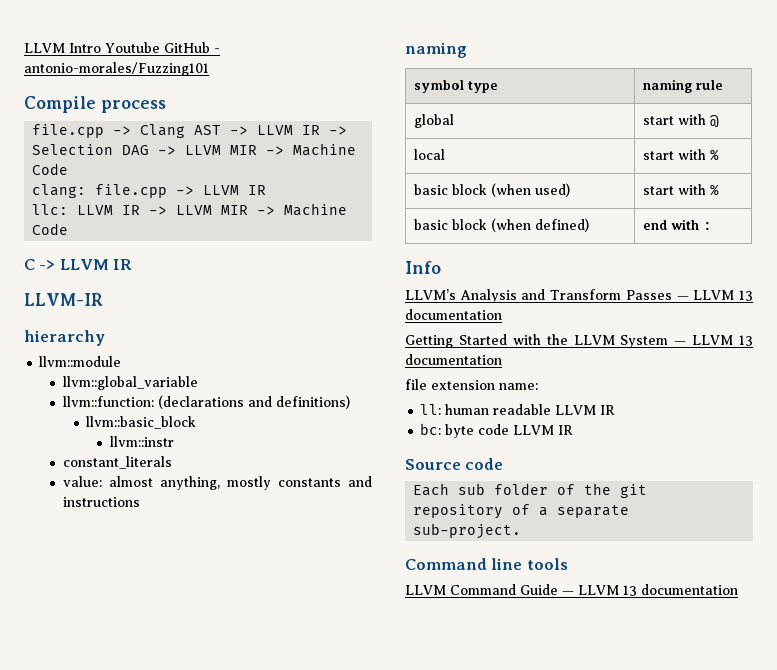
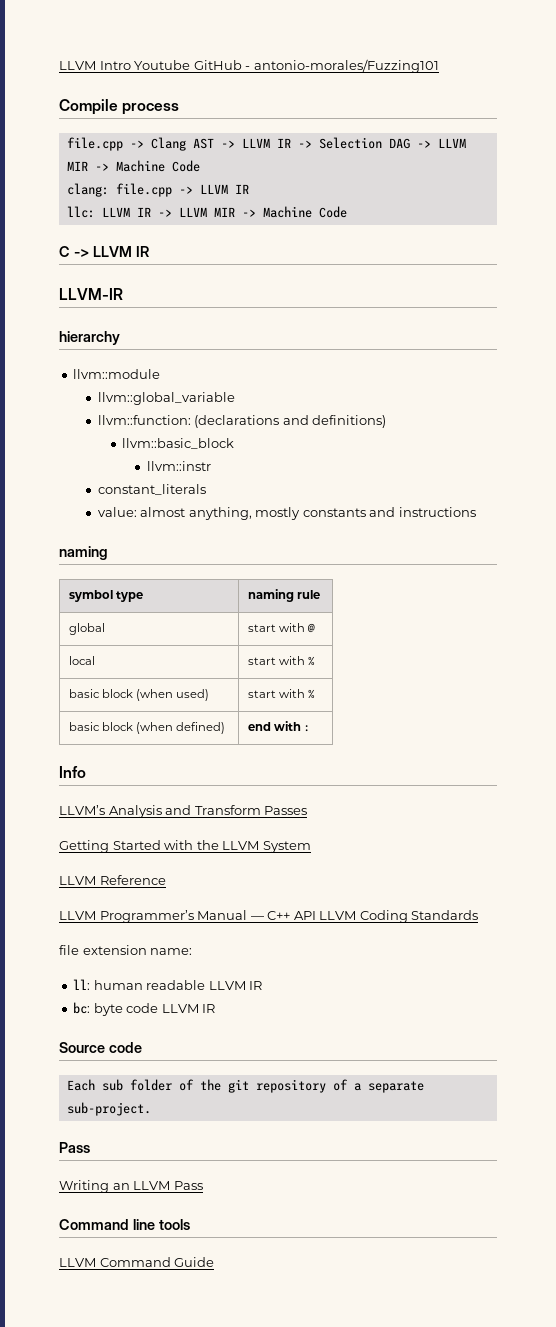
[676,290,753,301] [405,309,502,320] — LLVM 13 documentation -> (308, 810) none
[674,335,753,346] [405,354,502,365] — LLVM 13 documentation -> [59,875,166,885] [59,910,479,923] // LLVM Reference // LLVM Programmer’s Manual — C++ API LLVM Coding Standards
(522, 531) none -> [59,1142,90,1153] [59,1180,203,1193] // Pass // Writing an LLVM Pass
[561,584,738,596] — LLVM 13 documentation -> (215, 1262) none

